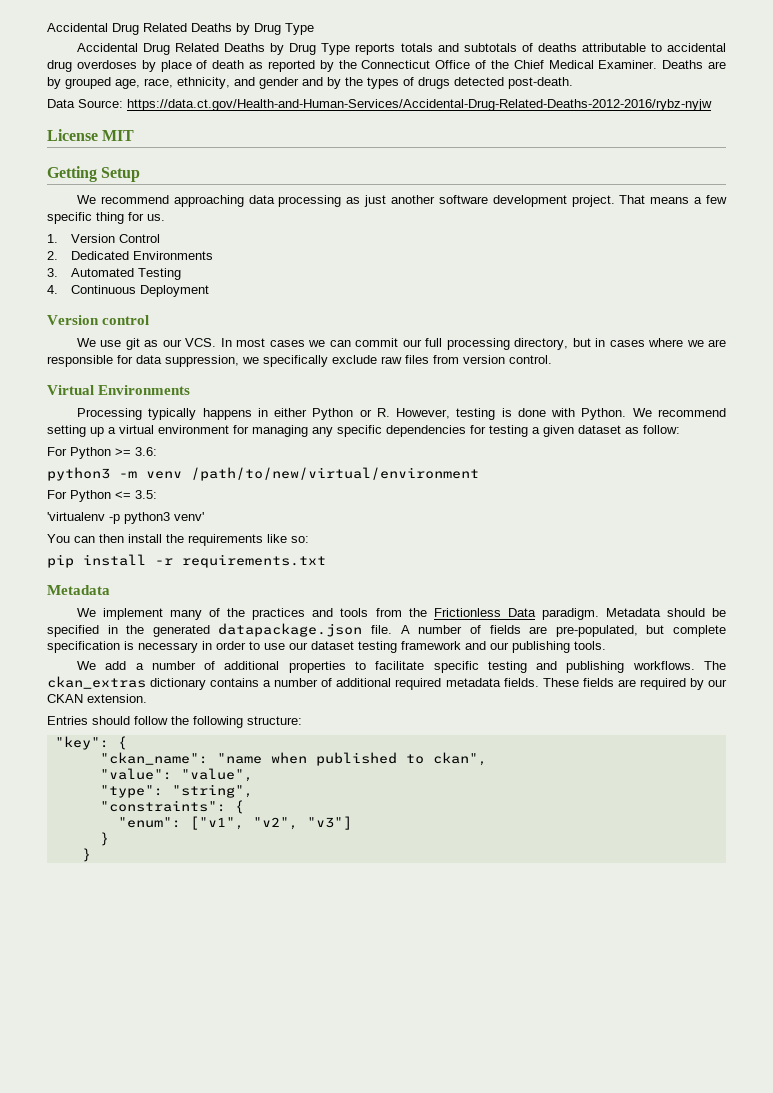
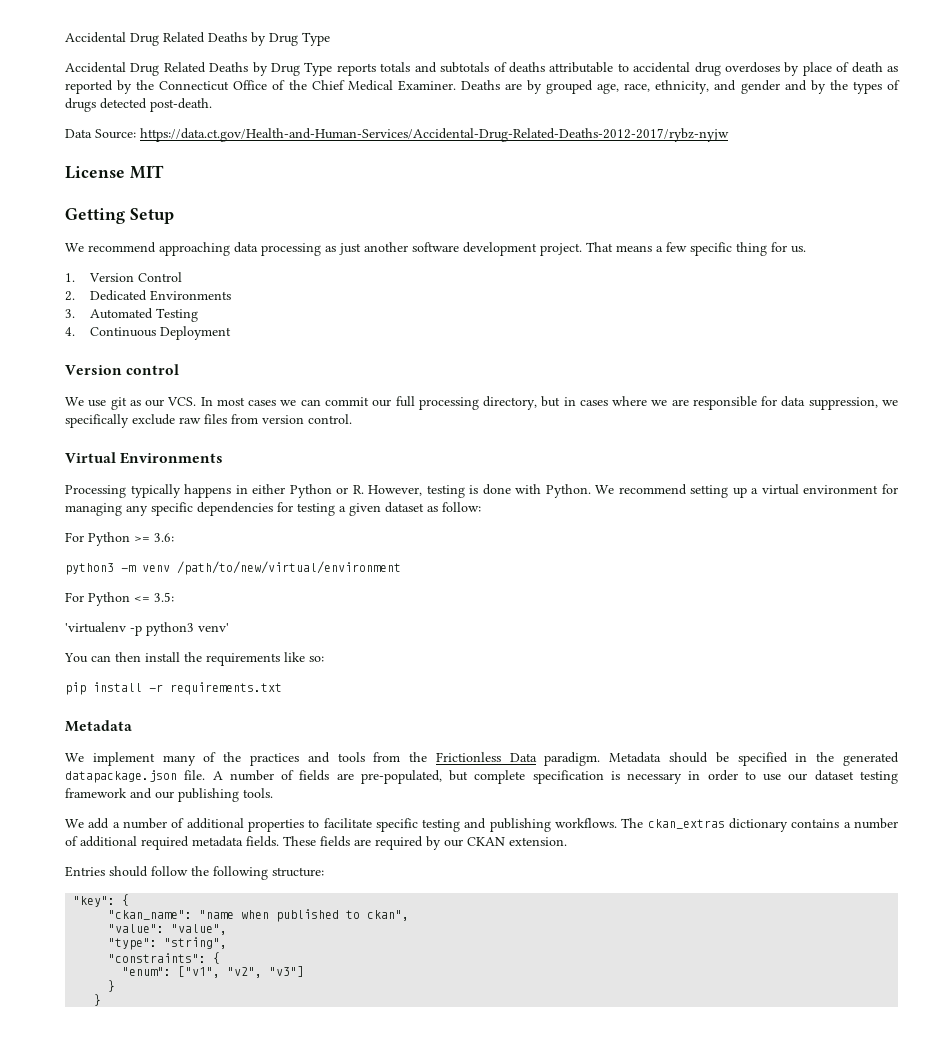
[127,99,712,111] https://data.ct.gov/Health-and-Human-Services/Accidental-Drug-Related-Deaths-2012-2016/rybz-nyjw -> [140,128,729,142] https://data.ct.gov/Health-and-Human-Services/Accidental-Drug-Related-Deaths-2012-2017/rybz-nyjw

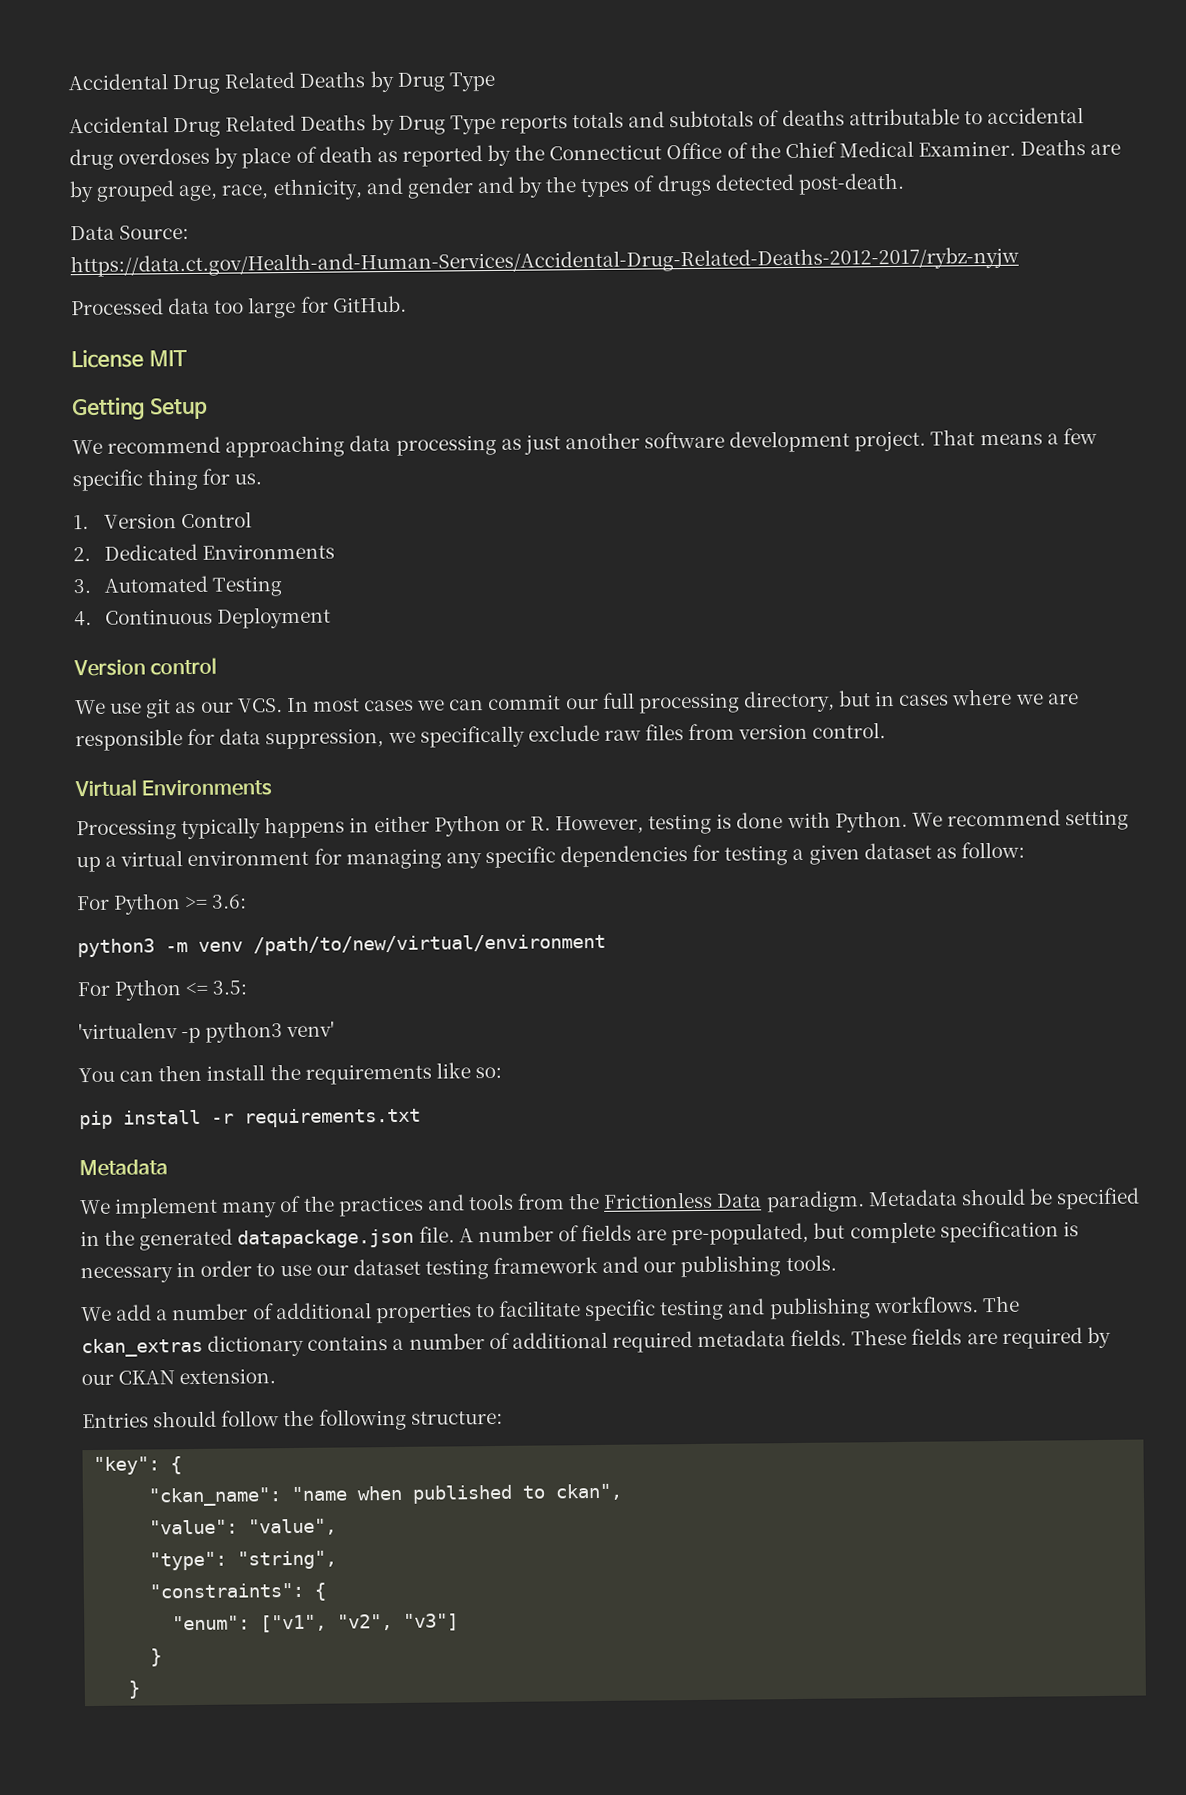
(729, 135) none -> [71,295,407,319] // Processed data too large for GitHub.

